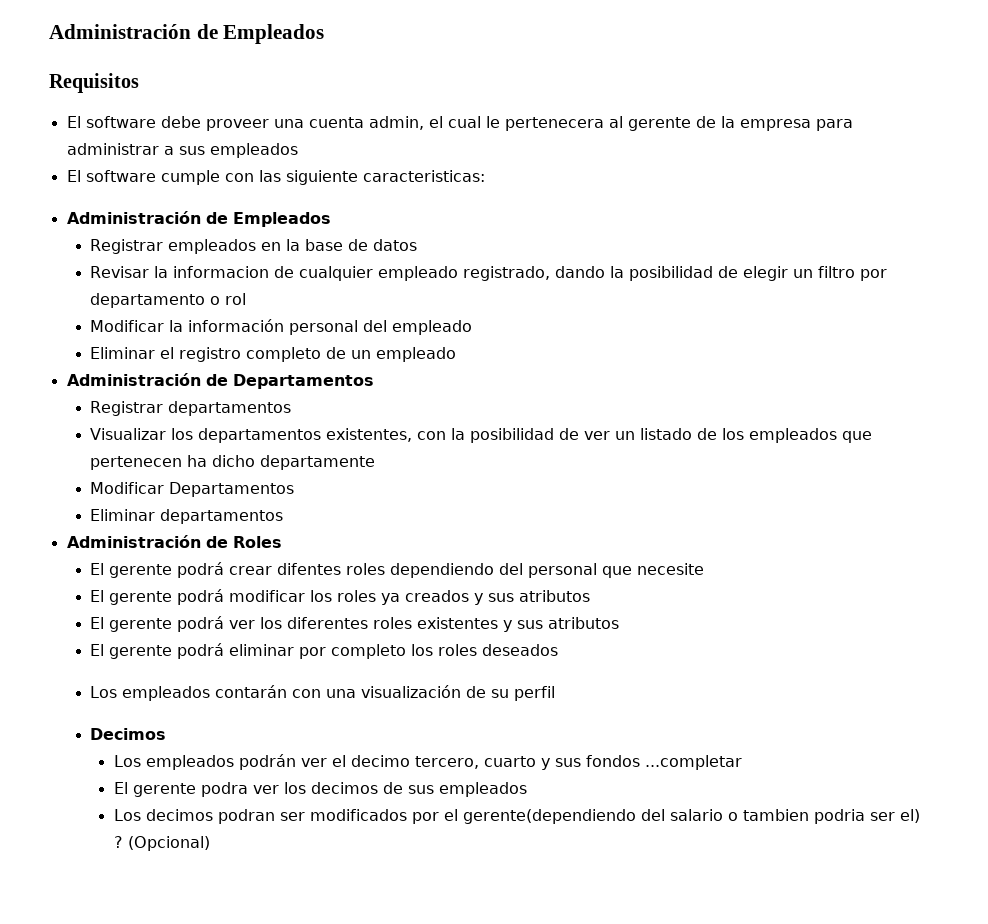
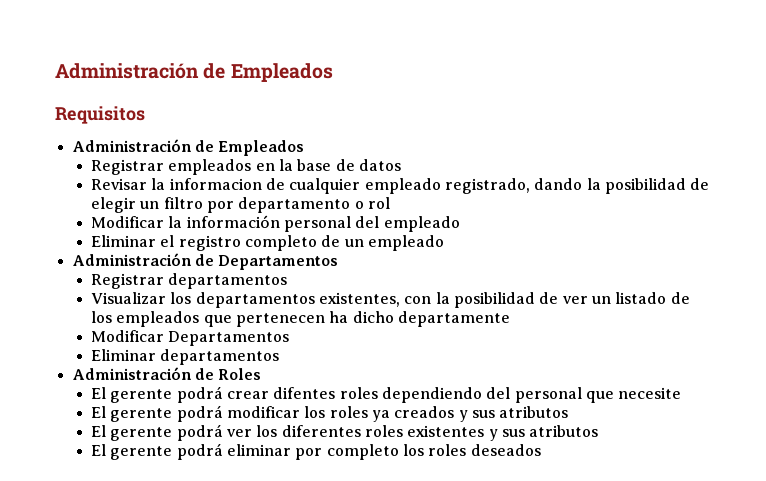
[66,116,853,131] [66,143,298,158] [66,170,485,185] // El software debe proveer una cuenta admin, el cual le pertenecera al gerente de la empresa para administrar a sus empleados // El software cumple con las siguiente caracteristicas: -> (145, 115) none
[90,685,556,701] [90,728,167,740] [113,754,742,770] [113,782,527,797] [113,809,920,824] [113,836,210,851] // Los empleados contarán con una visualización de su perfil // Decimos // Los empleados podrán ver el decimo tercero, cuarto y sus fondos ...completar // El gerente podra ver los decimos de sus empleados // Los decimos podran ser modificados por el gerente(dependiendo del salario o tambien podria ser el) ? (Opcional) -> (541, 450) none

